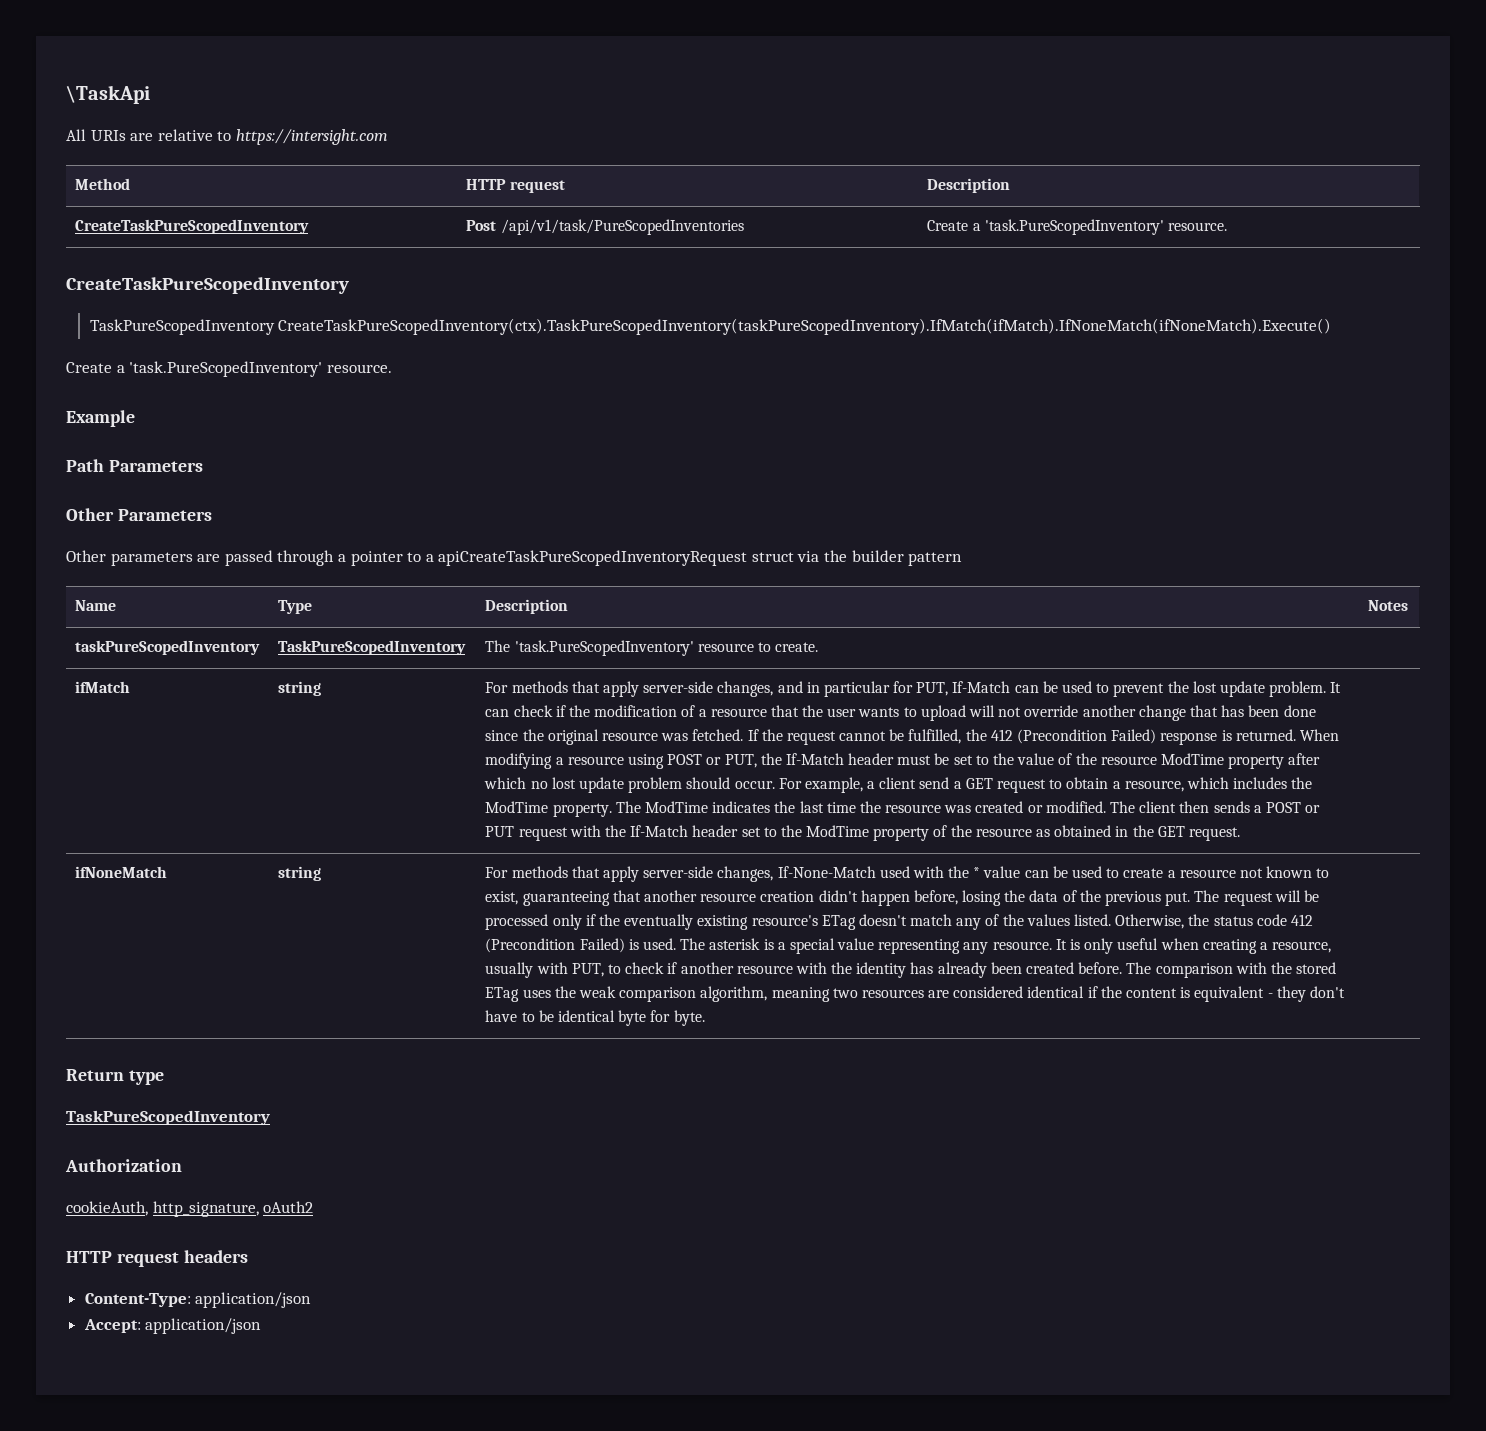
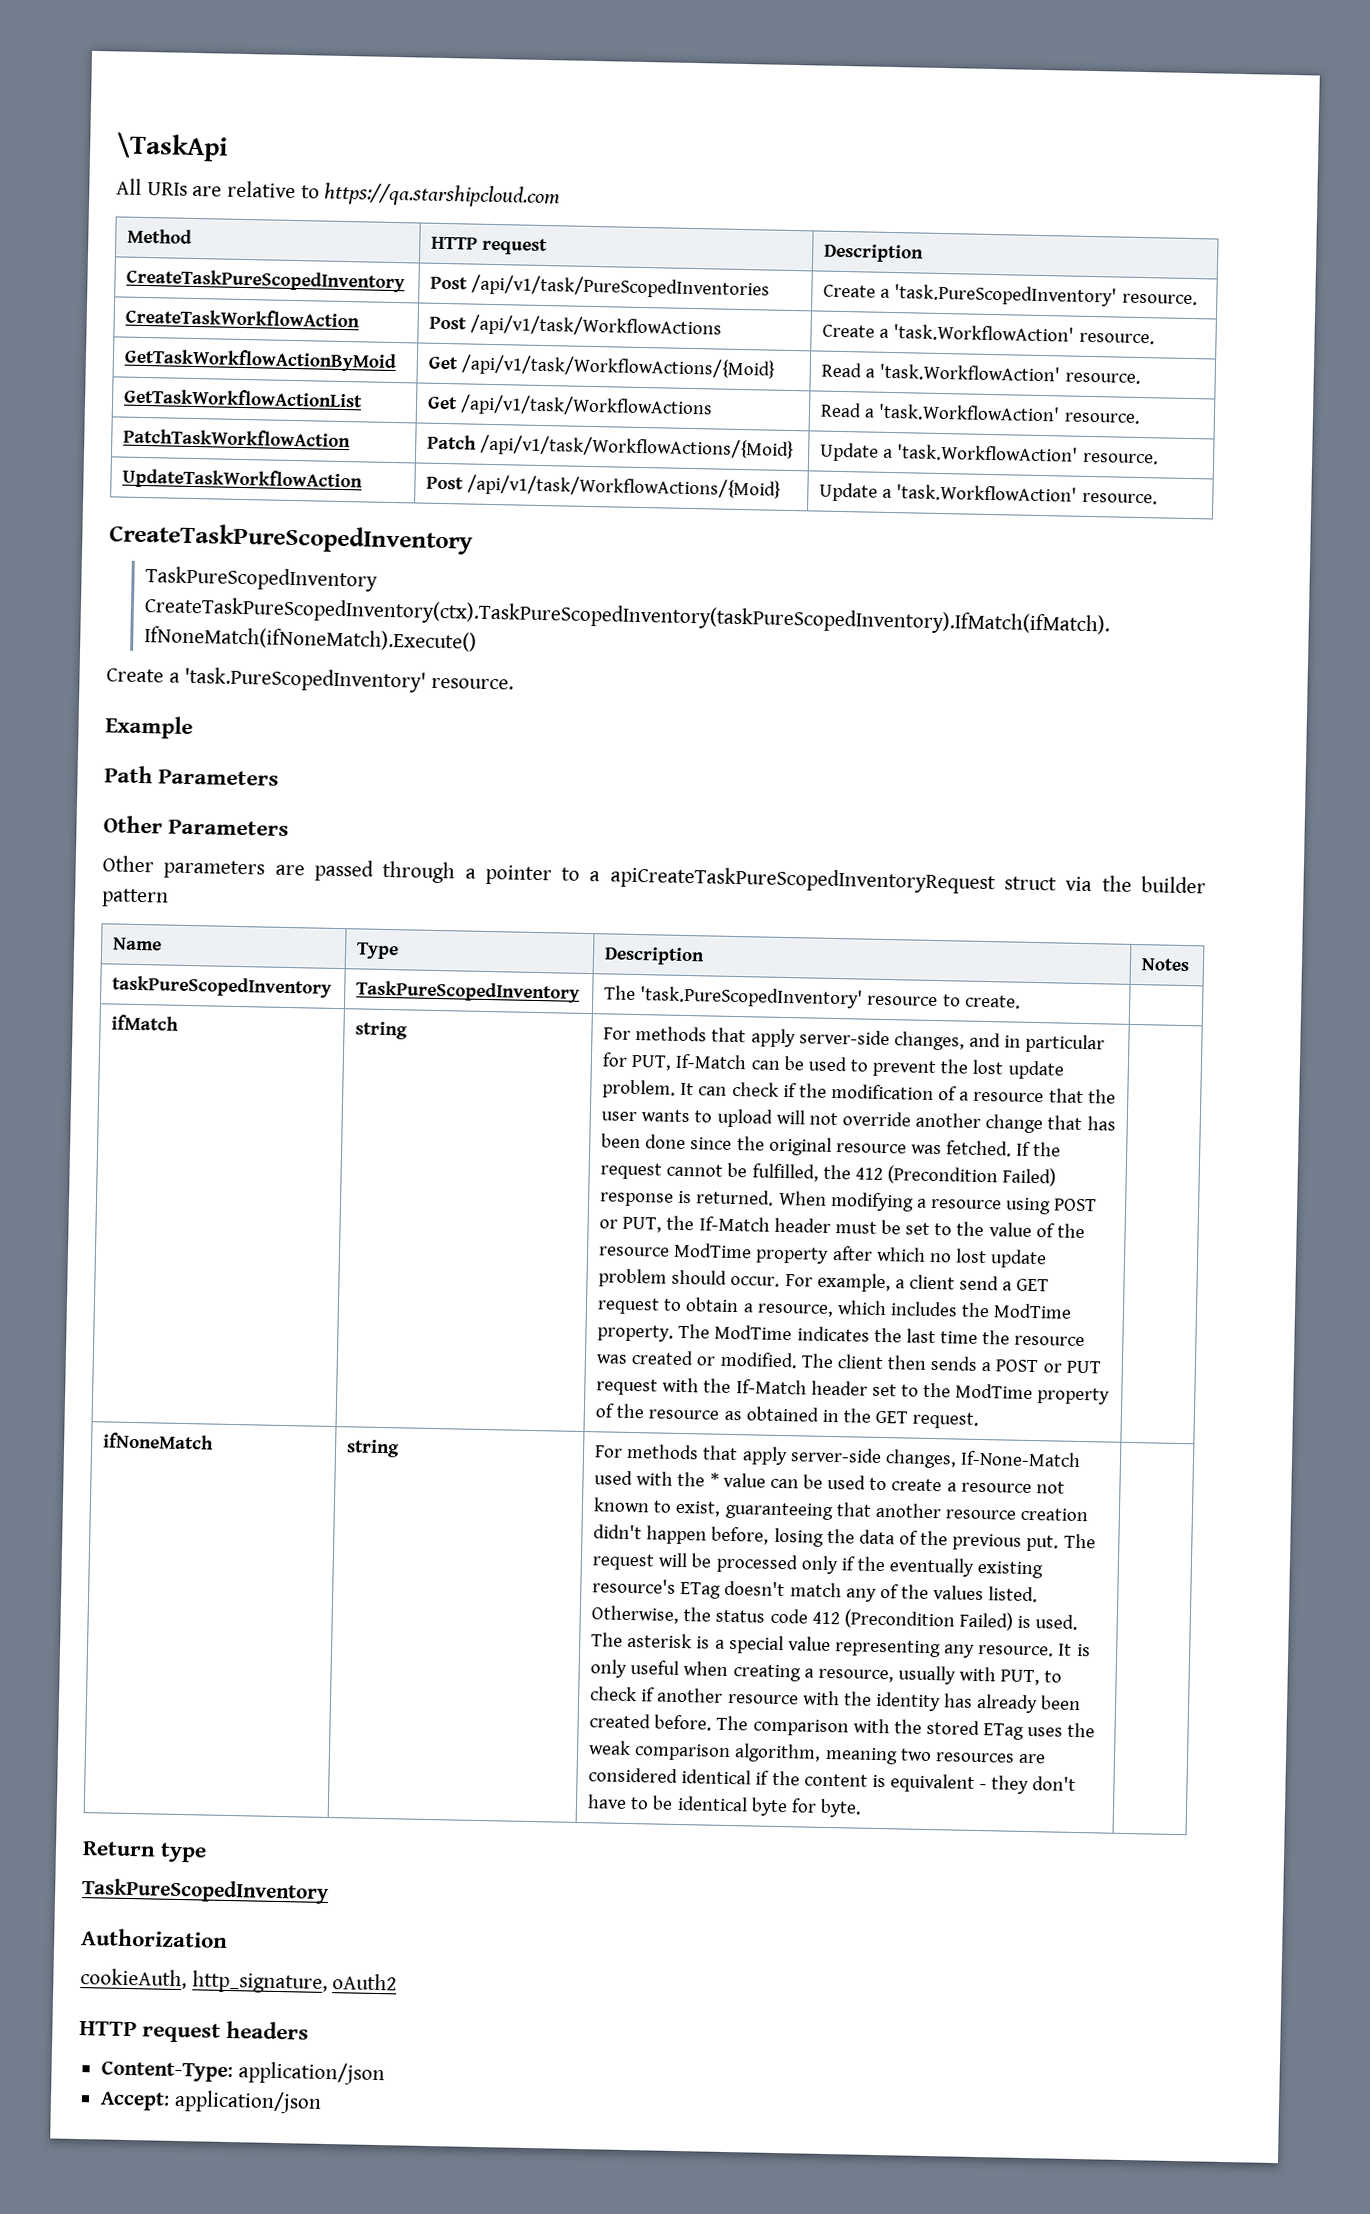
[235,129,388,145] https://intersight.com -> [324,182,561,209] https://qa.starshipcloud.com
(1227, 226) none -> [125,307,361,328] [429,314,723,339] [822,324,1155,345] [124,347,398,373] [428,354,776,380] [821,362,1141,384] [124,387,364,408] [427,394,714,419] [820,402,1141,424] [123,427,352,448] [427,434,795,461] [820,442,1159,465] [122,467,364,492] [426,474,782,500] [819,482,1158,505] // CreateTaskWorkflowAction | Post /api/v1/task/WorkflowActions | Create a 'task.WorkflowAction' resource. // GetTaskWorkflowActionByMoid | Get /api/v1/task/WorkflowActions/{Moid} | Read a 'task.WorkflowAction' resource. // GetTaskWorkflowActionList | Get /api/v1/task/WorkflowActions | Read a 'task.WorkflowAction' resource. // PatchTaskWorkflowAction | Patch /api/v1/task/WorkflowActions/{Moid} | Update a 'task.WorkflowAction' resource. // UpdateTaskWorkflowAction | Post /api/v1/task/WorkflowActions/{Moid} | Update a 'task.WorkflowAction' resource.

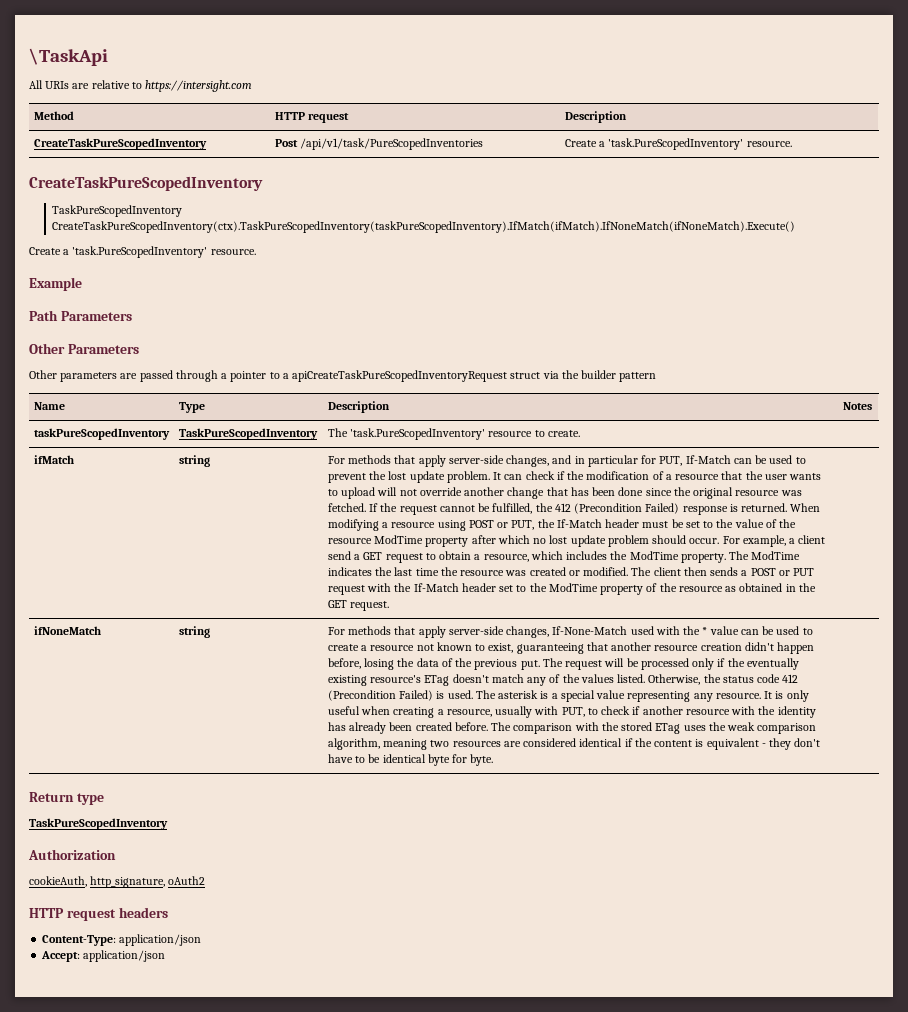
[324,182,561,209] https://qa.starshipcloud.com -> [145,80,253,92] https://intersight.com
[125,307,361,328] [429,314,723,339] [822,324,1155,345] [124,347,398,373] [428,354,776,380] [821,362,1141,384] [124,387,364,408] [427,394,714,419] [820,402,1141,424] [123,427,352,448] [427,434,795,461] [820,442,1159,465] [122,467,364,492] [426,474,782,500] [819,482,1158,505] // CreateTaskWorkflowAction | Post /api/v1/task/WorkflowActions | Create a 'task.WorkflowAction' resource. // GetTaskWorkflowActionByMoid | Get /api/v1/task/WorkflowActions/{Moid} | Read a 'task.WorkflowAction' resource. // GetTaskWorkflowActionList | Get /api/v1/task/WorkflowActions | Read a 'task.WorkflowAction' resource. // PatchTaskWorkflowAction | Patch /api/v1/task/WorkflowActions/{Moid} | Update a 'task.WorkflowAction' resource. // UpdateTaskWorkflowAction | Post /api/v1/task/WorkflowActions/{Moid} | Update a 'task.WorkflowAction' resource. -> (792, 144) none

